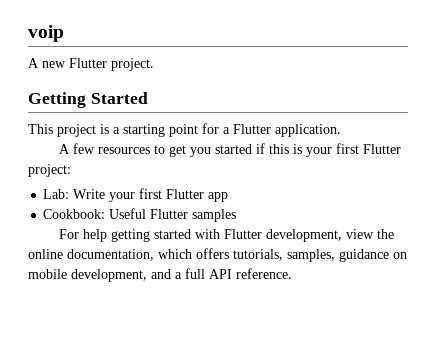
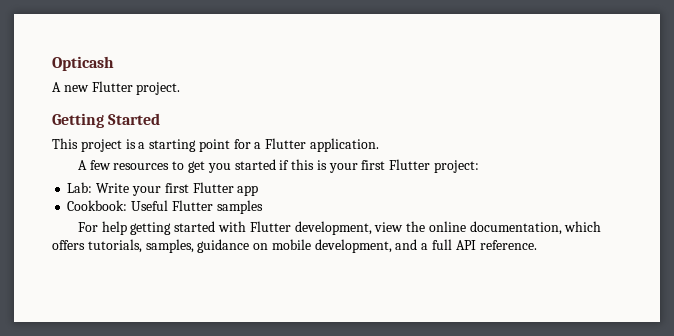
[28,25,64,42] voip -> [52,56,114,71] Opticash

